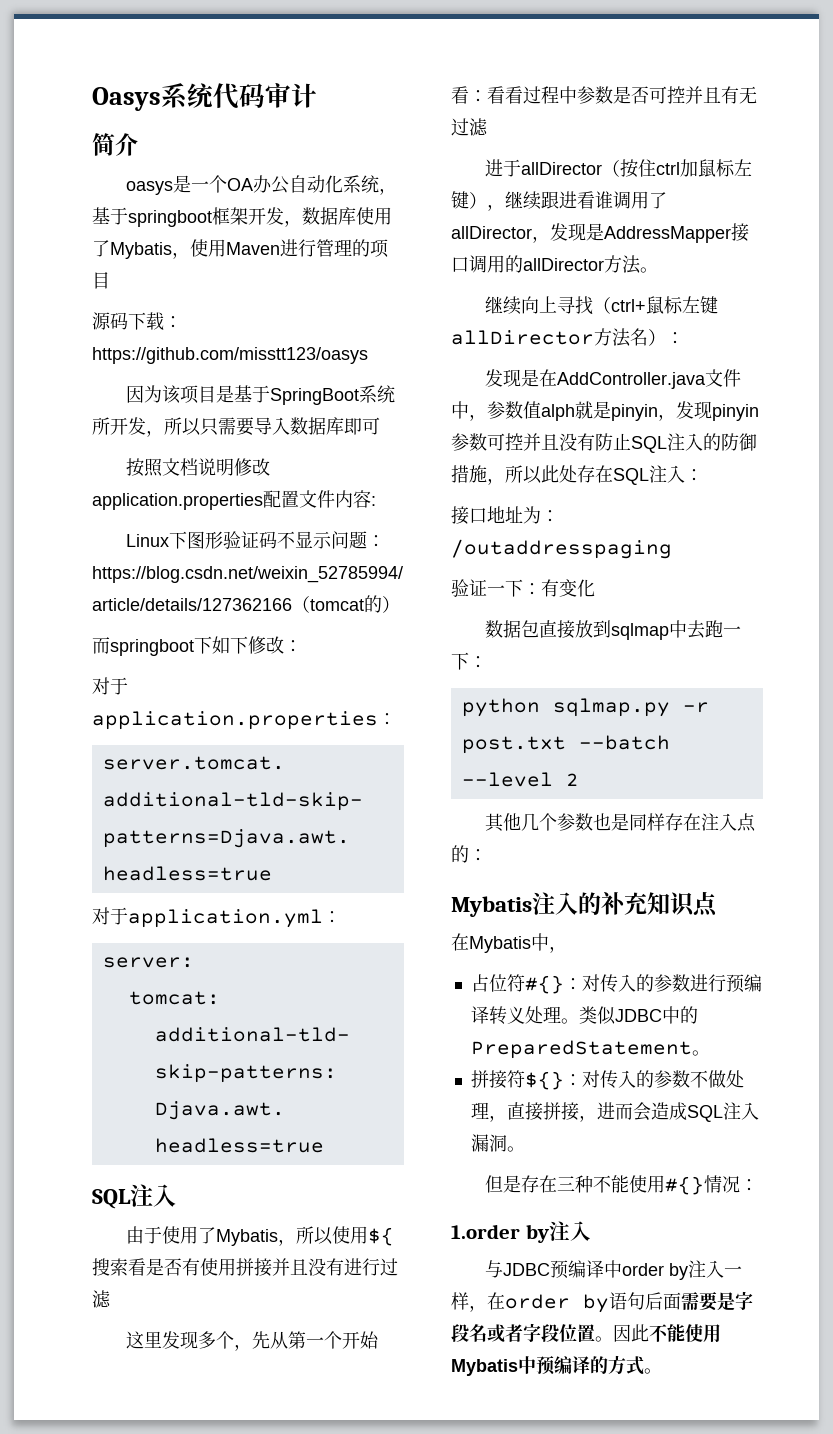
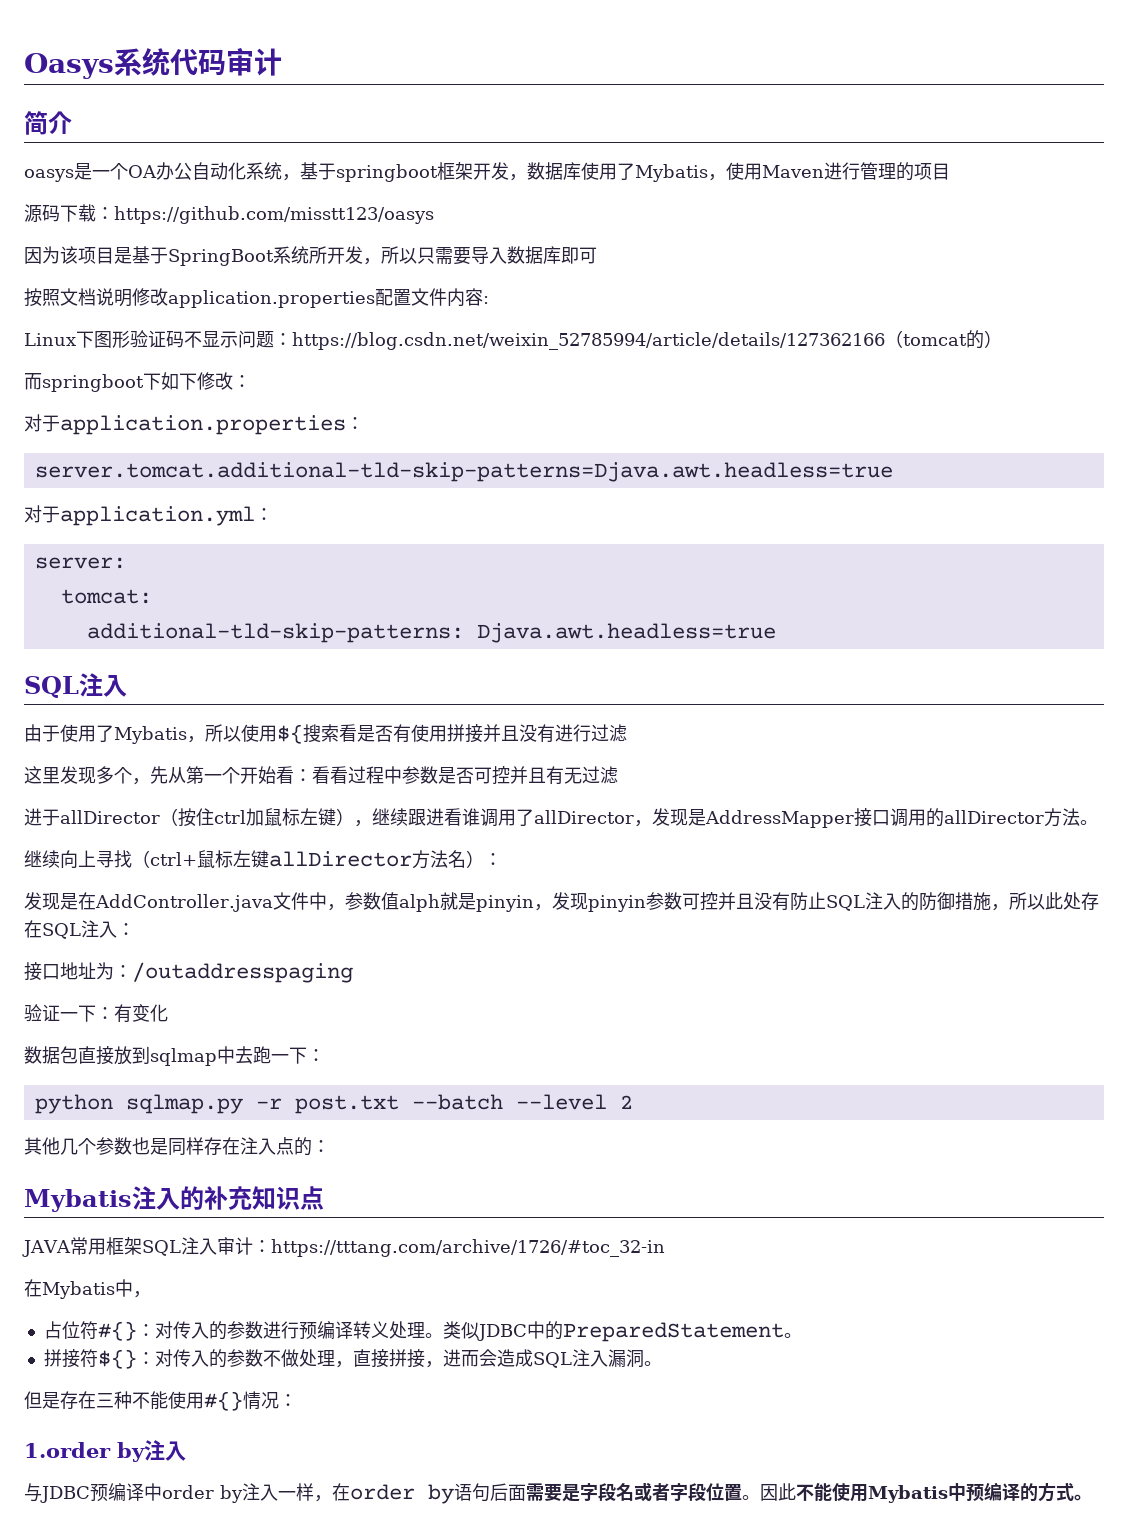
(718, 904) none -> [22,1237,665,1257] // JAVA常用框架SQL注入审计：https://tttang.com/archive/1726/#toc_32-in

